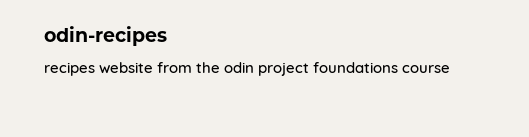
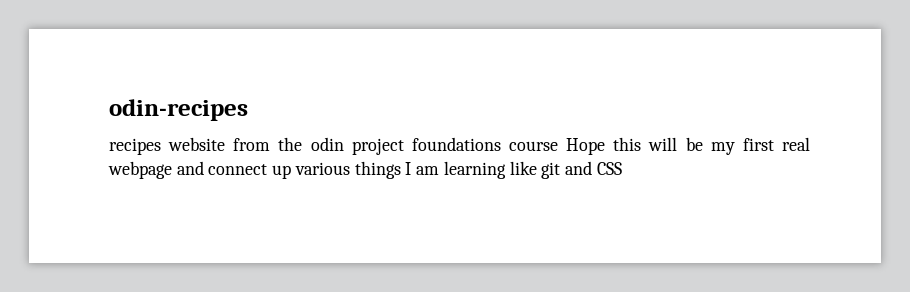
(451, 69) none -> [566,137,810,155] [108,161,622,179] Hope this will be my first real webpage and connect up various things I am learning like git and CSS

